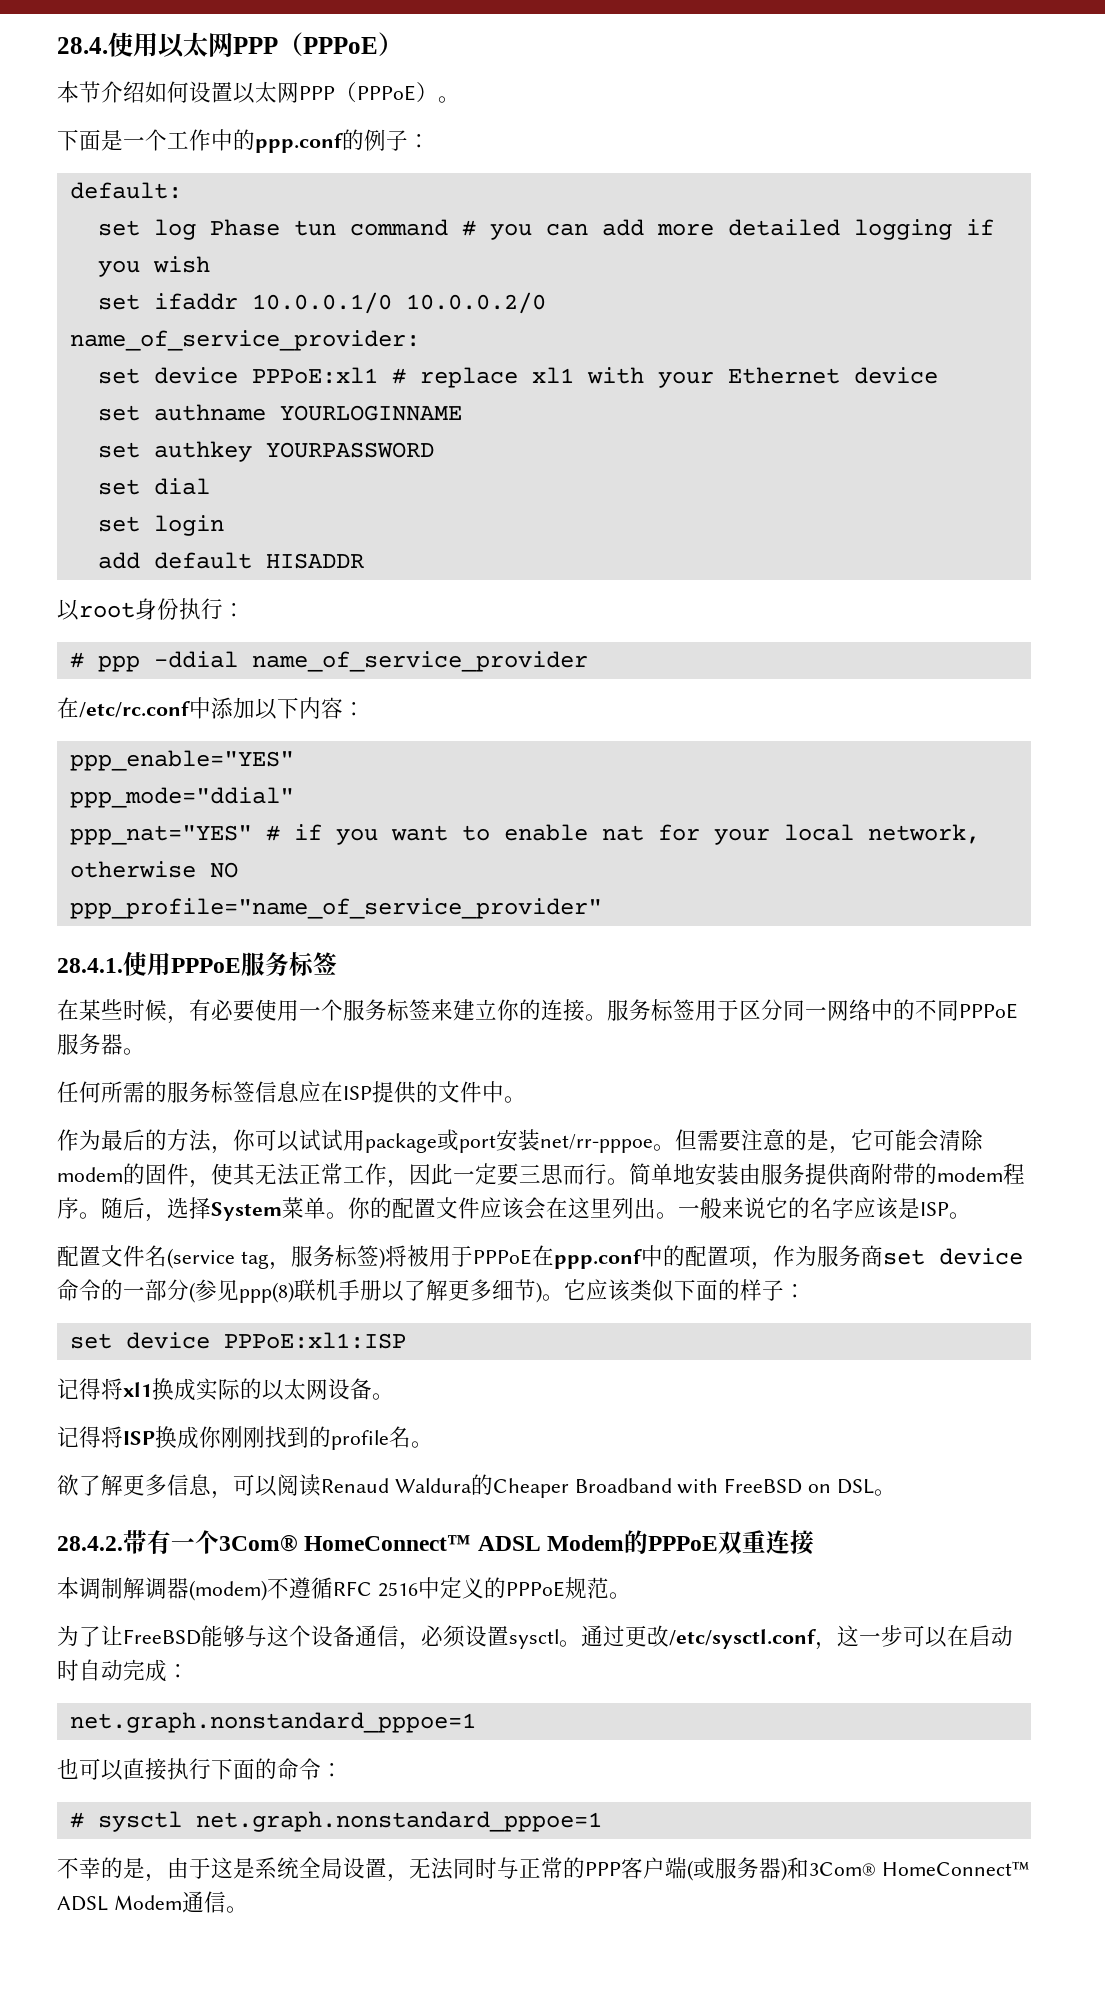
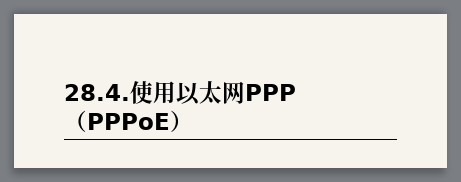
[57,81,460,104] [57,129,430,153] [69,182,182,199] [97,219,994,240] [97,256,210,277] [97,292,546,314] [69,330,420,351] [97,367,938,388] [97,404,462,421] [97,441,434,462] [97,478,210,495] [97,515,224,536] [97,552,364,569] [57,598,245,621] [69,651,588,672] [57,697,365,720] [69,750,294,771] [69,787,294,808] [69,824,980,845] [69,861,238,878] [69,898,602,919] [57,952,337,977] [57,999,1018,1024] [57,1033,145,1055] [57,1081,526,1104] [57,1129,983,1154] [57,1163,1025,1188] [57,1197,971,1222] [57,1245,1023,1270] [57,1279,806,1303] [69,1332,406,1349] [57,1378,394,1401] [57,1426,433,1450] [57,1474,896,1499] [57,1530,815,1555] [57,1577,631,1601] [57,1625,1013,1650] [57,1659,189,1682] [69,1712,476,1733] [57,1758,343,1781] [69,1811,602,1832] [57,1857,1029,1882] [57,1891,248,1913] // 本节介绍如何设置以太网PPP（PPPoE）。 // 下面是一个工作中的ppp.conf的例子： // default: // set log Phase tun command # you can add more detailed logging if you wish // set ifaddr 10.0.0.1/0 10.0.0.2/0 // name_of_service_provider: // set device PPPoE:xl1 # replace xl1 with your Ethernet device // set authname YOURLOGINNAME // set authkey YOURPASSWORD // set dial // set login // add default HISADDR // 以root身份执行： // # ppp -ddial name_of_service_provider // 在/etc/rc.conf中添加以下内容： // ppp_enable="YES" // ppp_mode="ddial" // ppp_nat="YES" # if you want to enable nat for your local network, otherwise NO // ppp_profile="name_of_service_provider" // 28.4.1.使用PPPoE服务标签 // 在某些时候，有必要使用一个服务标签来建立你的连接。服务标签用于区分同一网络中的不同PPPoE服务器。 // 任何所需的服务标签信息应在ISP提供的文件中。 // 作为最后的方法，你可以试试用package或port安装net/rr-pppoe。但需要注意的是，它可能会清除modem的固件，使其无法正常工作，因此一定要三思而行。简单地安装由服务提供商附带的modem程序。随后，选择System菜单。你的配置文件应该会在这里列出。一般来说它的名字应该是ISP。 // 配置文件名(service tag，服务标签)将被用于PPPoE在ppp.conf中的配置项，作为服务商set device命令的一部分(参见ppp(8)联机手册以了解更多细节)。它应该类似下面的样子： // set device PPPoE:xl1:ISP // 记得将xl1换成实际的以太网设备。 // 记得将ISP换成你刚刚找到的profile名。 // 欲了解更多信息，可以阅读Renaud Waldura的Cheaper Broadband with FreeBSD on DSL。 // 28.4.2.带有一个3Com® HomeConnect™ ADSL Modem的PPPoE双重连接 // 本调制解调器(modem)不遵循RFC 2516中定义的PPPoE规范。 // 为了让FreeBSD能够与这个设备通信，必须设置sysctl。通过更改/etc/sysctl.conf，这一步可以在启动时自动完成： // net.graph.nonstandard_pppoe=1 // 也可以直接执行下面的命令： // # sysctl net.graph.nonstandard_pppoe=1 // 不幸的是，由于这是系统全局设置，无法同时与正常的PPP客户端(或服务器)和3Com® HomeConnect™ ADSL Modem通信。 -> (193, 121) none

